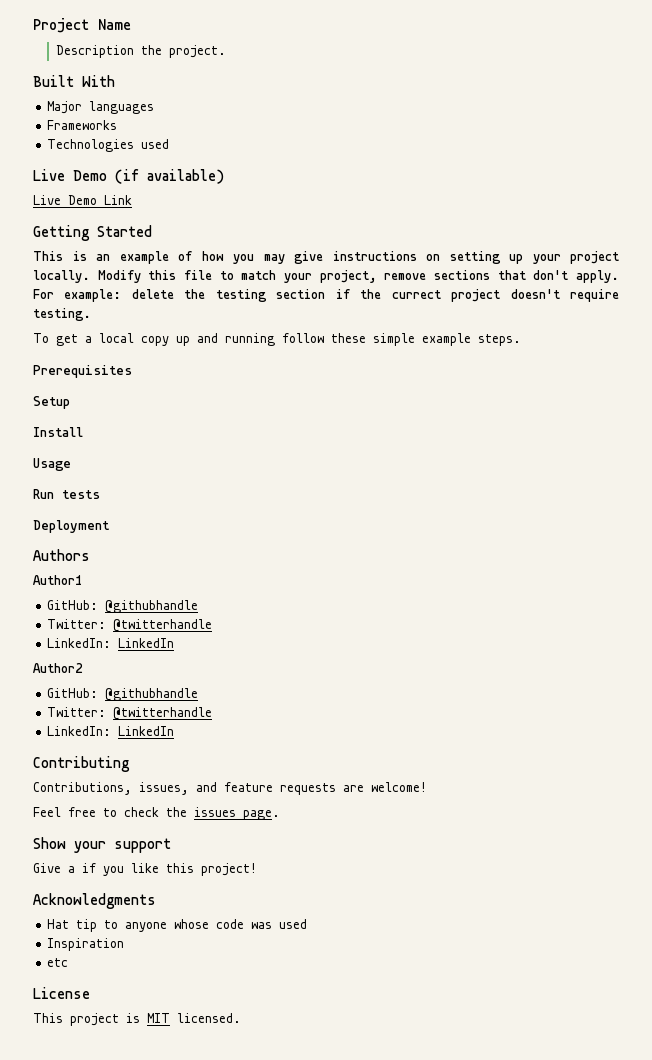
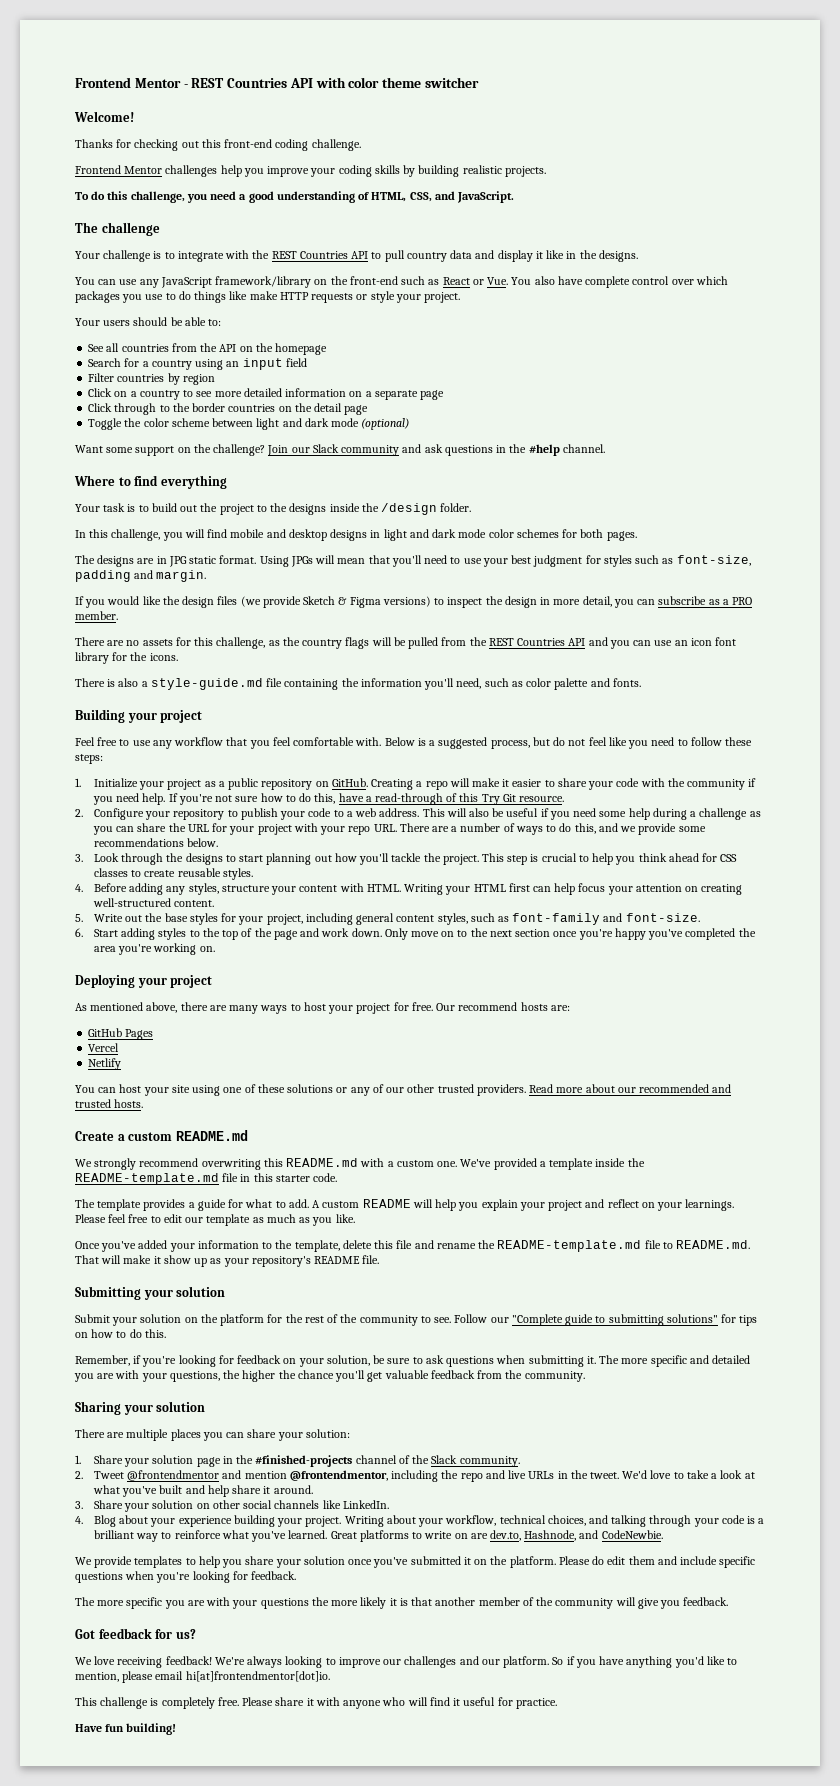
[33,18,131,33] [56,45,227,58] [33,75,115,87] [47,101,155,114] [47,120,118,130] [47,139,170,152] [33,169,224,184] [33,195,132,205] [33,225,152,241] [33,251,619,264] [33,270,620,283] [33,289,619,302] [33,308,91,321] [33,333,521,346] [33,365,132,378] [33,396,70,409] [33,427,83,437] [33,458,71,471] [33,489,100,499] [33,520,110,533] [33,549,90,561] [33,575,82,585] [47,600,199,613] [47,619,213,632] [47,638,175,648] [33,663,83,673] [47,688,199,701] [47,707,213,720] [47,726,175,736] [33,756,130,772] [33,782,427,795] [33,807,280,820] [33,837,171,853] [33,863,257,876] [33,893,156,909] [47,919,308,932] [47,938,125,951] [47,958,69,967] [33,987,90,999] [33,1013,241,1026] Project Name // Description the project. // Built With // Major languages // Frameworks // Technologies used // Live Demo (if available) // Live Demo Link // Getting Started // This is an example of how you may give instructions on setting up your project locally. Modify this file to match your project, remove sections that don't apply. For example: delete the testing section if the currect project doesn't require testing. // To get a local copy up and running follow these simple example steps. // Prerequisites // Setup // Install // Usage // Run tests // Deployment // Authors // Author1 // GitHub: @githubhandle // Twitter: @twitterhandle // LinkedIn: LinkedIn // Author2 // GitHub: @githubhandle // Twitter: @twitterhandle // LinkedIn: LinkedIn // Contributing // Contributions, issues, and feature requests are welcome! // Feel free to check the issues page. // Show your support // Give a if you like this project! // Acknowledgments // Hat tip to anyone whose code was used // Inspiration // etc // License // This project is MIT licensed. -> [75,77,480,88] [74,111,134,122] [75,139,361,151] [75,165,546,177] [75,191,515,203] [75,222,160,236] [75,250,638,262] [75,276,728,288] [75,291,461,303] [75,317,222,326] [88,343,328,355] [88,358,307,370] [88,373,215,385] [88,388,445,400] [88,403,369,415] [88,418,410,430] [75,444,605,456] [74,475,227,489] [75,503,472,515] [75,529,637,541] [75,555,751,567] [75,570,207,582] [75,596,753,608] [75,611,118,620] [75,637,737,649] [75,652,178,664] [75,678,641,690] [75,709,203,723] [75,737,753,749] [75,754,103,764] [75,778,757,790] [92,793,565,805] [75,808,761,820] [92,823,706,835] [93,838,219,847] [75,853,738,865] [93,868,253,880] [75,883,743,895] [92,898,215,907] [75,913,700,925] [75,928,756,940] [93,943,215,955] [75,974,213,988] [75,1002,570,1014] [88,1028,154,1040] [88,1043,120,1052] [88,1058,122,1070] [75,1084,732,1096] [75,1099,144,1108] [75,1130,248,1141] [75,1158,645,1170] [75,1173,338,1185] [75,1199,735,1211] [75,1214,355,1226] [75,1240,751,1252] [75,1255,380,1267] [75,1286,226,1300] [75,1314,758,1326] [75,1329,166,1338] [75,1355,751,1367] [74,1370,585,1382] [75,1401,206,1415] [75,1429,350,1441] [75,1455,520,1467] [75,1470,755,1482] [92,1485,313,1497] [75,1500,389,1512] [75,1515,765,1527] [93,1530,663,1542] [75,1556,756,1568] [75,1571,297,1583] [75,1597,729,1609] [75,1628,196,1639] [75,1656,738,1668] [75,1671,330,1683] [75,1697,557,1709] [75,1723,177,1735] Frontend Mentor - REST Countries API with color theme switcher // Welcome! // Thanks for checking out this front-end coding challenge. // Frontend Mentor challenges help you improve your coding skills by building realistic projects. // To do this challenge, you need a good understanding of HTML, CSS, and JavaScript. // The challenge // Your challenge is to integrate with the REST Countries API to pull country data and display it like in the designs. // You can use any JavaScript framework/library on the front-end such as React or Vue. You also have complete control over which packages you use to do things like make HTTP requests or style your project. // Your users should be able to: // See all countries from the API on the homepage // Search for a country using an input field // Filter countries by region // Click on a country to see more detailed information on a separate page // Click through to the border countries on the detail page // Toggle the color scheme between light and dark mode (optional) // Want some support on the challenge? Join our Slack community and ask questions in the #help channel. // Where to find everything // Your task is to build out the project to the designs inside the /design folder. // In this challenge, you will find mobile and desktop designs in light and dark mode color schemes for both pages. // The designs are in JPG static format. Using JPGs will mean that you'll need to use your best judgment for styles such as font-size, padding and margin. // If you would like the design files (we provide Sketch & Figma versions) to inspect the design in more detail, you can subscribe as a PRO member. // There are no assets for this challenge, as the country flags will be pulled from the REST Countries API and you can use an icon font library for the icons. // There is also a style-guide.md file containing the information you'll need, such as color palette and fonts. // Building your project // Feel free to use any workflow that you feel comfortable with. Below is a suggested process, but do not feel like you need to follow these steps: // 1. Initialize your project as a public repository on GitHub. Creating a repo will make it easier to share your code with the community if you need help. If you're not sure how to do this, have a read-through of this Try Git resource. // 2. Configure your repository to publish your code to a web address. This will also be useful if you need some help during a challenge as you can share the URL for your project with your repo URL. There are a number of ways to do this, and we provide some recommendations below. // 3. Look through the designs to start planning out how you'll tackle the project. This step is crucial to help you think ahead for CSS classes to create reusable styles. // 4. Before adding any styles, structure your content with HTML. Writing your HTML first can help focus your attention on creating well-structured content. // 5. Write out the base styles for your project, including general content styles, such as font-family and font-size. // 6. Start adding styles to the top of the page and work down. Only move on to the next section once you're happy you've completed the area you're working on. // Deploying your project // As mentioned above, there are many ways to host your project for free. Our recommend hosts are: // GitHub Pages // Vercel // Netlify // You can host your site using one of these solutions or any of our other trusted providers. Read more about our recommended and trusted hosts. // Create a custom README.md // We strongly recommend overwriting this README.md with a custom one. We've provided a template inside the README-template.md file in this starter code. // The template provides a guide for what to add. A custom README will help you explain your project and reflect on your learnings. Please feel free to edit our template as much as you like. // Once you've added your information to the template, delete this file and rename the README-template.md file to README.md. That will make it show up as your repository's README file. // Submitting your solution // Submit your solution on the platform for the rest of the community to see. Follow our "Complete guide to submitting solutions" for tips on how to do this. // Remember, if you're looking for feedback on your solution, be sure to ask questions when submitting it. The more specific and detailed you are with your questions, the higher the chance you'll get valuable feedback from the community. // Sharing your solution // There are multiple places you can share your solution: // 1. Share your solution page in the #finished-projects channel of the Slack community. // 2. Tweet @frontendmentor and mention @frontendmentor, including the repo and live URLs in the tweet. We'd love to take a look at what you've built and help share it around. // 3. Share your solution on other social channels like LinkedIn. // 4. Blog about your experience building your project. Writing about your workflow, technical choices, and talking through your code is a brilliant way to reinforce what you've learned. Great platforms to write on are dev.to, Hashnode, and CodeNewbie. // We provide templates to help you share your solution once you've submitted it on the platform. Please do edit them and include specific questions when you're looking for feedback. // The more specific you are with your questions the more likely it is that another member of the community will give you feedback. // Got feedback for us? // We love receiving feedback! We're always looking to improve our challenges and our platform. So if you have anything you'd like to mention, please email hi[at]frontendmentor[dot]io. // This challenge is completely free. Please share it with anyone who will find it useful for practice. // Have fun building!

